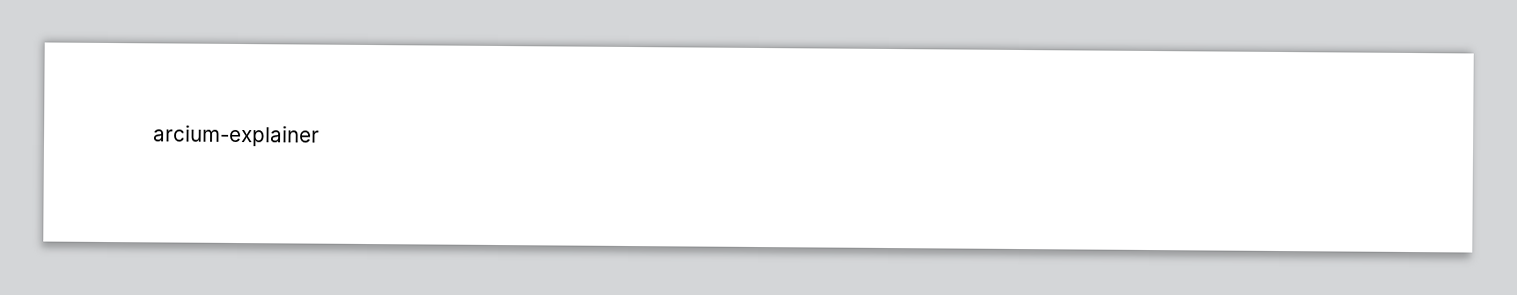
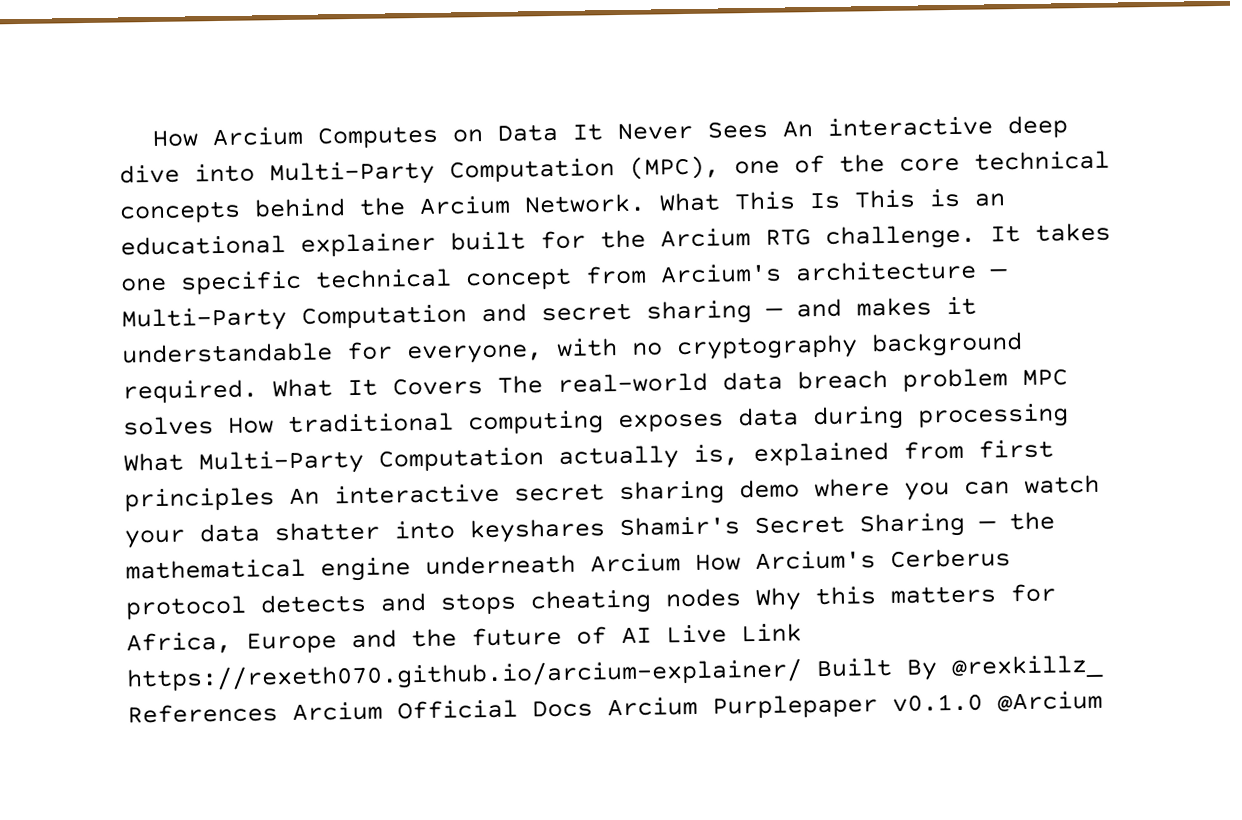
[152,124,320,147] arcium-explainer -> [151,115,1068,149] [119,150,1110,187] [119,188,1005,224] [120,222,1111,257] [120,260,1008,295] [121,296,977,333] [121,331,1023,365] [122,368,1068,404] [123,403,1069,436] [123,439,1054,476] [124,474,1100,512] [124,511,1055,549] [125,548,1011,582] [125,583,1056,620] [126,623,802,655] [126,654,1104,693] [127,690,1103,724] How Arcium Computes on Data It Never Sees An interactive deep dive into Multi-Party Computation (MPC), one of the core technical concepts behind the Arcium Network. What This Is This is an educational explainer built for the Arcium RTG challenge. It takes one specific technical concept from Arcium's architecture — Multi-Party Computation and secret sharing — and makes it understandable for everyone, with no cryptography background required. What It Covers The real-world data breach problem MPC solves How traditional computing exposes data during processing What Multi-Party Computation actually is, explained from first principles An interactive secret sharing demo where you can watch your data shatter into keyshares Shamir's Secret Sharing — the mathematical engine underneath Arcium How Arcium's Cerberus protocol detects and stops cheating nodes Why this matters for Africa, Europe and the future of AI Live Link https://rexeth070.github.io/arcium-explainer/ Built By @rexkillz_ References Arcium Official Docs Arcium Purplepaper v0.1.0 @Arcium

